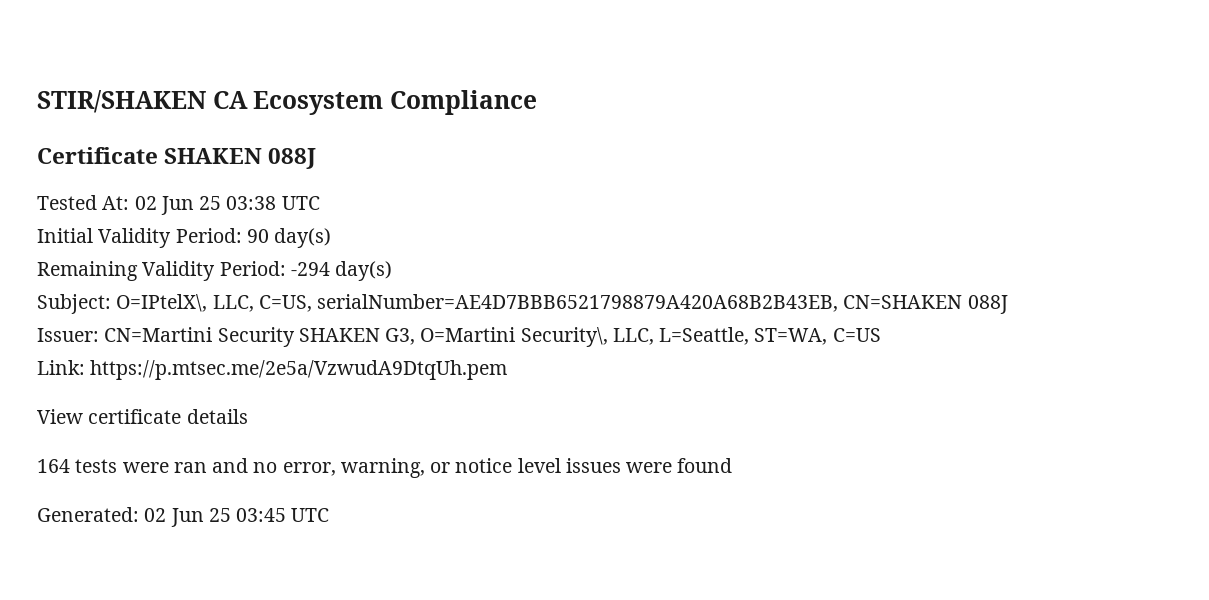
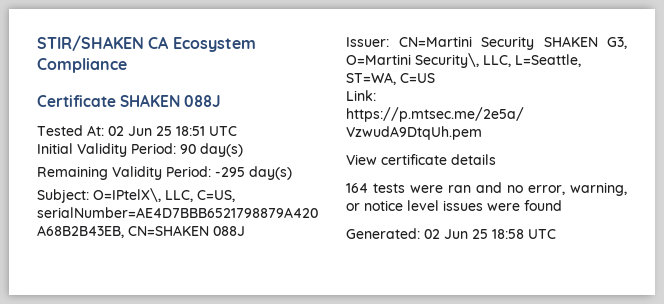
[226,196,277,210] 03:38 -> [176,126,205,136] 18:51
[290,262,330,276] -294 -> [215,167,245,177] -295
[236,508,287,522] 03:45 -> [492,229,524,239] 18:58

